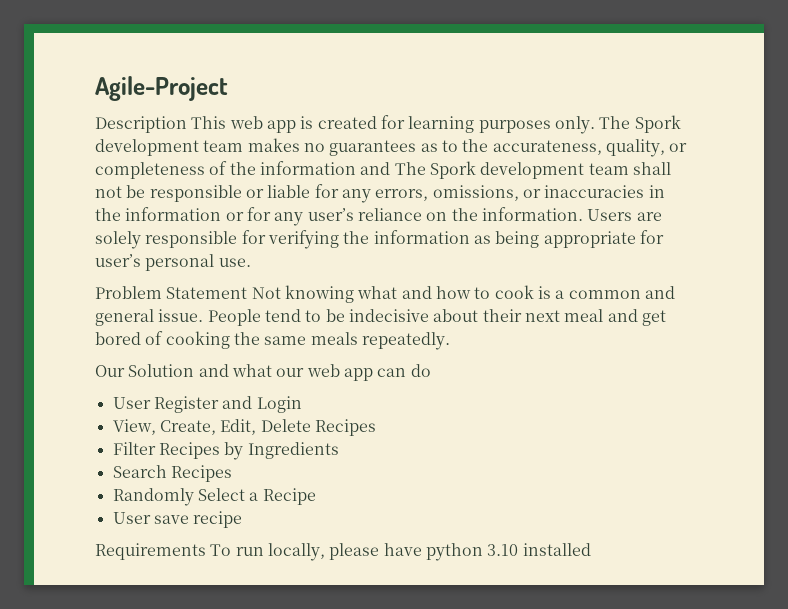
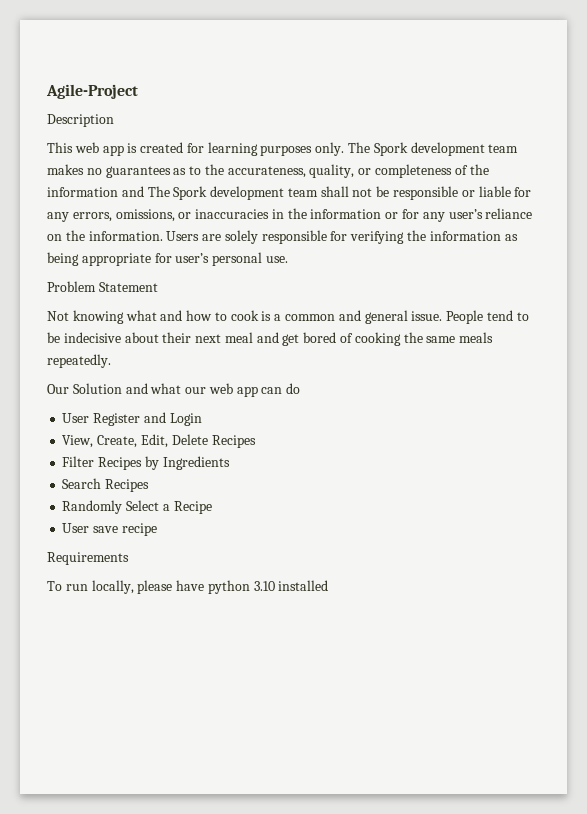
(187, 124) none -> (114, 120) //
(248, 293) none -> (158, 287) //
(206, 551) none -> (129, 558) //

